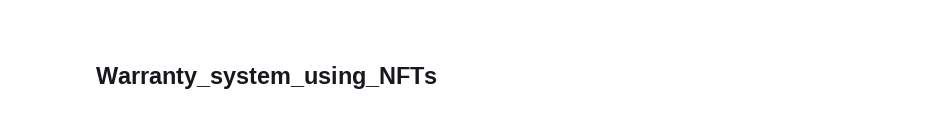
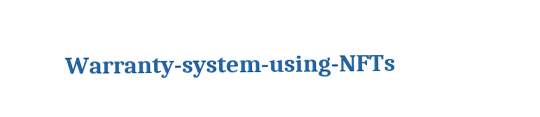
[96,66,437,89] Warranty_system_using_NFTs -> [63,54,396,79] Warranty-system-using-NFTs

